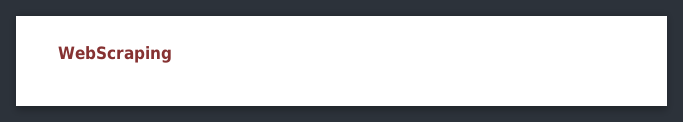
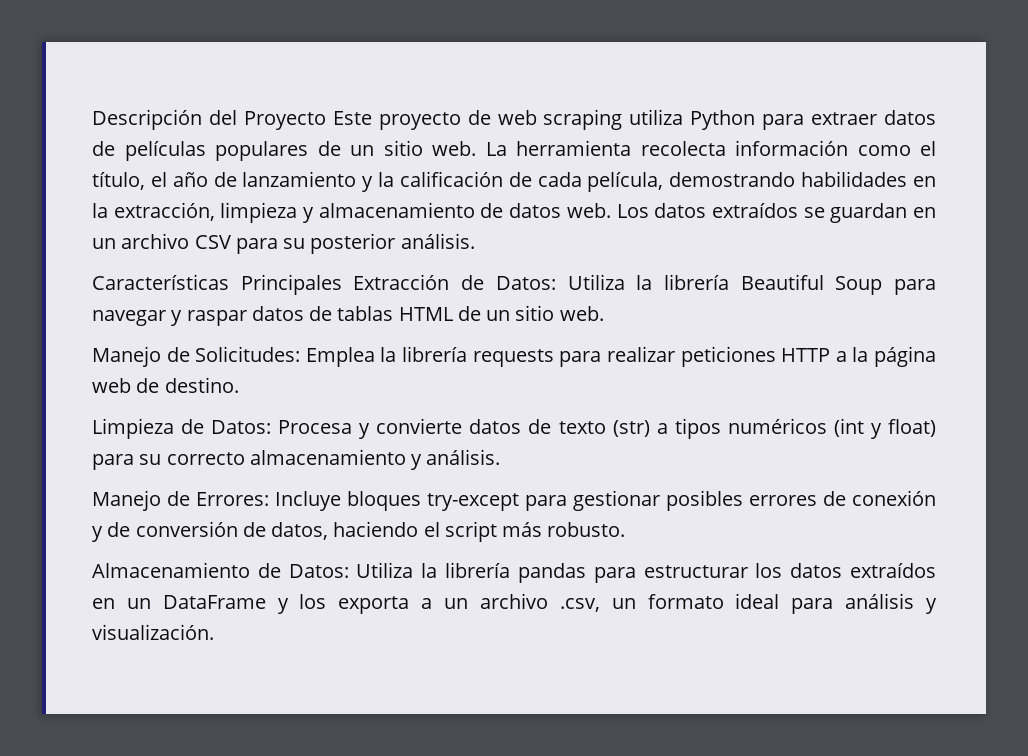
[58,46,172,63] WebScraping -> [92,109,936,130] [92,140,936,161] [92,171,936,192] [92,202,937,223] [92,233,475,254] [92,274,937,295] [92,305,604,326] [92,346,936,367] [92,377,239,393] [92,418,937,439] [92,449,501,470] [92,490,936,511] [92,521,626,542] [92,562,937,583] [92,593,937,614] [92,624,214,640] Descripción del Proyecto Este proyecto de web scraping utiliza Python para extraer datos de películas populares de un sitio web. La herramienta recolecta información como el título, el año de lanzamiento y la calificación de cada película, demostrando habilidades en la extracción, limpieza y almacenamiento de datos web. Los datos extraídos se guardan en un archivo CSV para su posterior análisis. // Características Principales Extracción de Datos: Utiliza la librería Beautiful Soup para navegar y raspar datos de tablas HTML de un sitio web. // Manejo de Solicitudes: Emplea la librería requests para realizar peticiones HTTP a la página web de destino. // Limpieza de Datos: Procesa y convierte datos de texto (str) a tipos numéricos (int y float) para su correcto almacenamiento y análisis. // Manejo de Errores: Incluye bloques try-except para gestionar posibles errores de conexión y de conversión de datos, haciendo el script más robusto. // Almacenamiento de Datos: Utiliza la librería pandas para estructurar los datos extraídos en un DataFrame y los exporta a un archivo .csv, un formato ideal para análisis y visualización.

